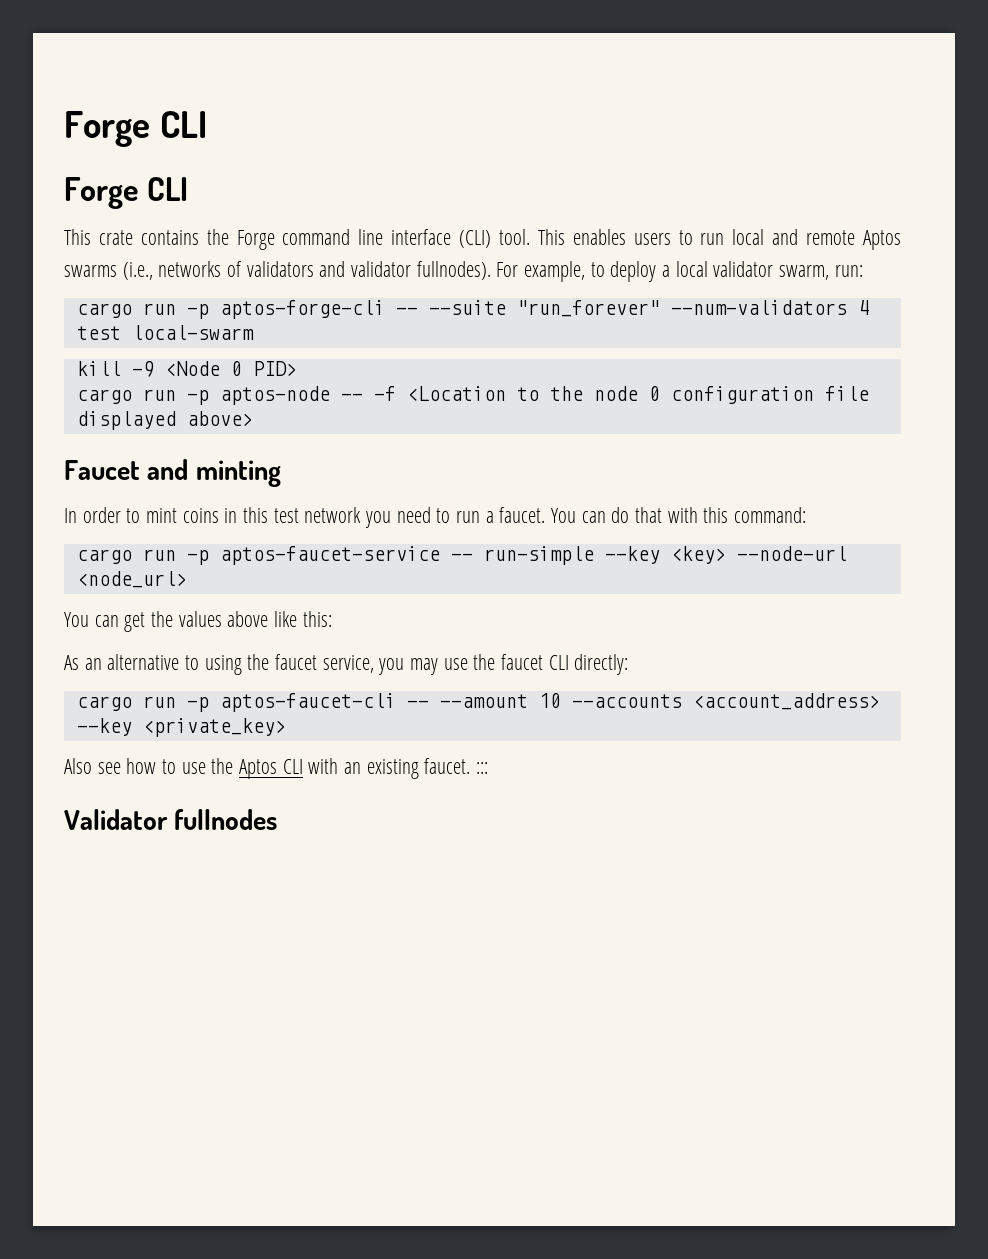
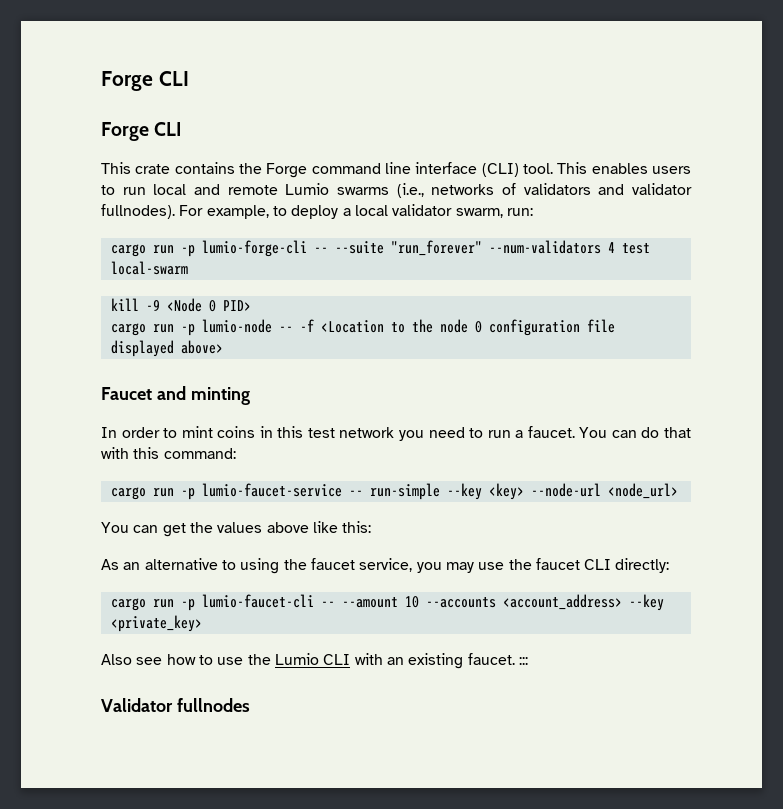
[863,230,902,250] Aptos -> [285,183,330,195] Lumio
[219,300,385,319] aptos-forge-cli -> [201,240,307,257] lumio-forge-cli
[219,386,330,405] aptos-node -> [201,319,272,333] lumio-node
[219,546,440,565] aptos-faucet-service -> [201,483,342,497] lumio-faucet-service
[219,693,396,712] aptos-faucet-cli -> [201,594,314,608] lumio-faucet-cli
[239,759,278,779] Aptos -> [274,653,319,665] Lumio

